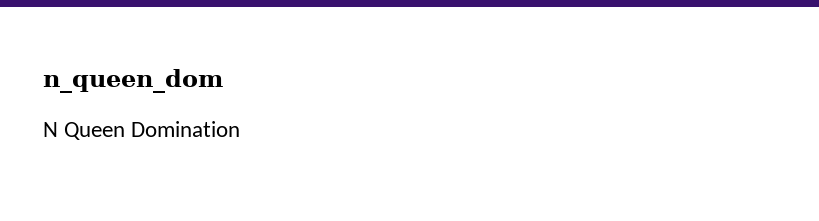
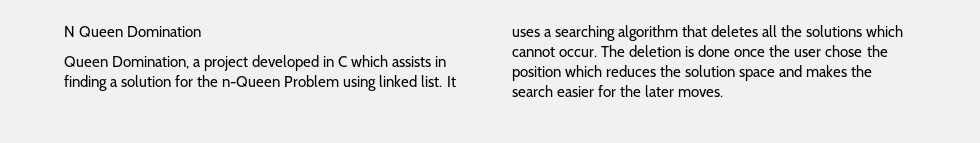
[43,69,223,93] n_queen_dom // -> (64, 31) none
(241, 129) none -> [64,55,447,71] [64,75,456,91] [512,25,904,41] [512,45,888,57] [512,65,873,81] [512,85,724,97] // Queen Domination, a project developed in C which assists in finding a solution for the n-Queen Problem using linked list. It uses a searching algorithm that deletes all the solutions which cannot occur. The deletion is done once the user chose the position which reduces the solution space and makes the search easier for the later moves.

